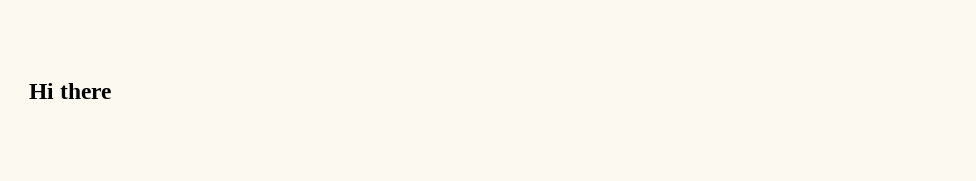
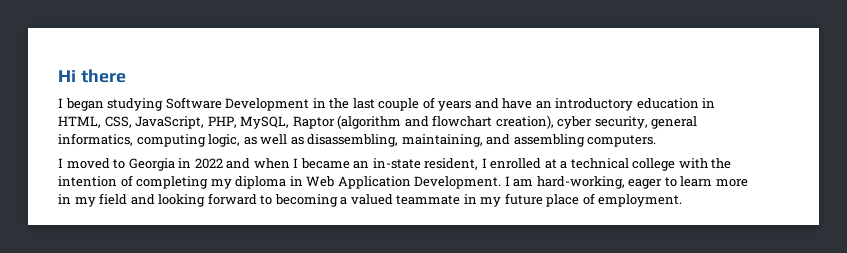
(112, 91) none -> [58,97,716,111] [58,115,698,129] [58,133,657,147] [58,158,732,171] [58,175,748,189] [58,193,683,207] // I began studying Software Development in the last couple of years and have an introductory education in HTML, CSS, JavaScript, PHP, MySQL, Raptor (algorithm and flowchart creation), cyber security, general informatics, computing logic, as well as disassembling, maintaining, and assembling computers. // I moved to Georgia in 2022 and when I became an in-state resident, I enrolled at a technical college with the intention of completing my diploma in Web Application Development. I am hard-working, eager to learn more in my field and looking forward to becoming a valued teammate in my future place of employment.

